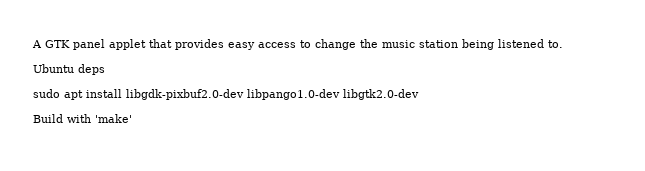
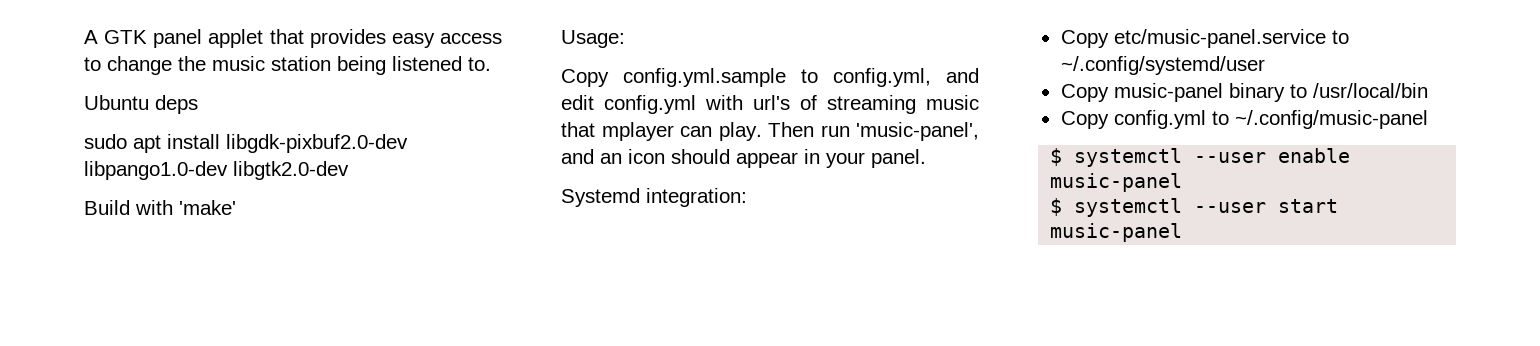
(132, 118) none -> [561,30,625,48] [561,68,979,87] [561,95,979,114] [561,122,979,141] [561,149,926,168] [561,188,747,207] [1060,29,1349,48] [1060,56,1265,75] [1060,83,1428,102] [1060,110,1428,129] [1050,148,1351,167] [1050,173,1183,192] [1050,198,1339,217] [1050,223,1183,242] // Usage: // Copy config.yml.sample to config.yml, and edit config.yml with url's of streaming music that mplayer can play. Then run 'music-panel', and an icon should appear in your panel. // Systemd integration: // Copy etc/music-panel.service to ~/.config/systemd/user // Copy music-panel binary to /usr/local/bin // Copy config.yml to ~/.config/music-panel // $ systemctl --user enable music-panel // $ systemctl --user start music-panel

